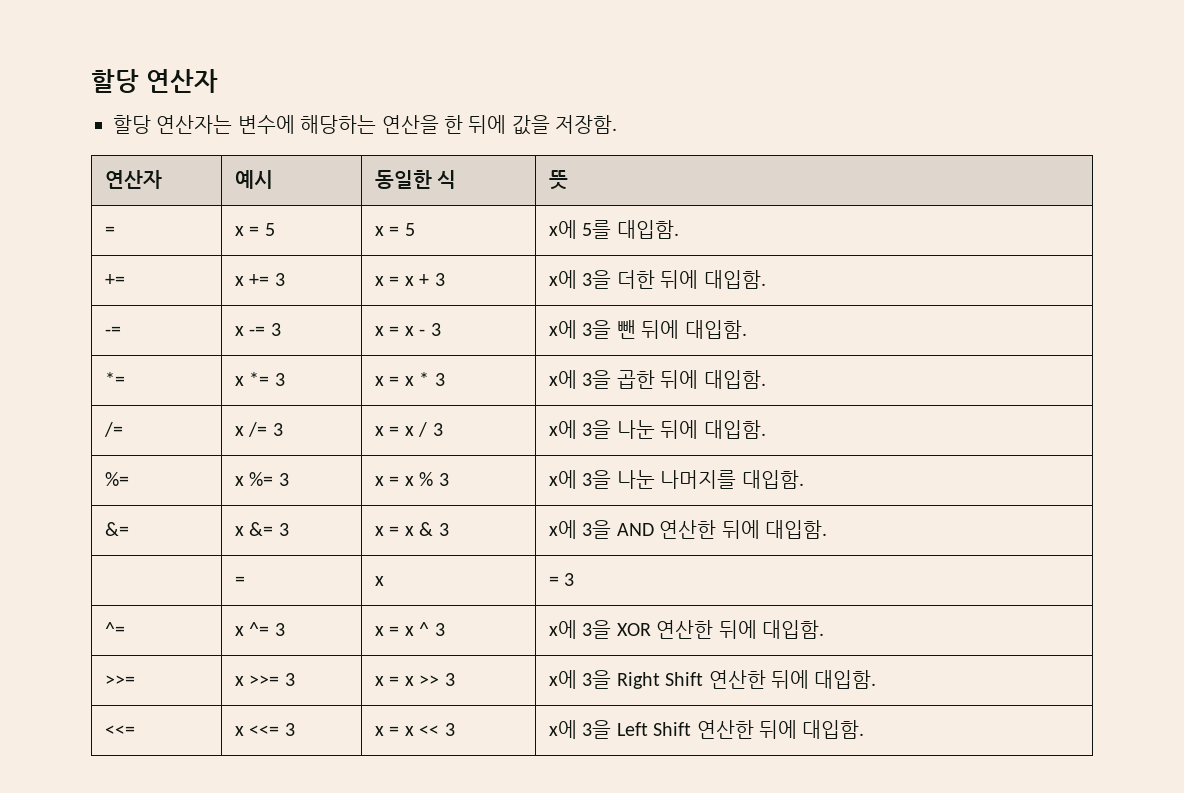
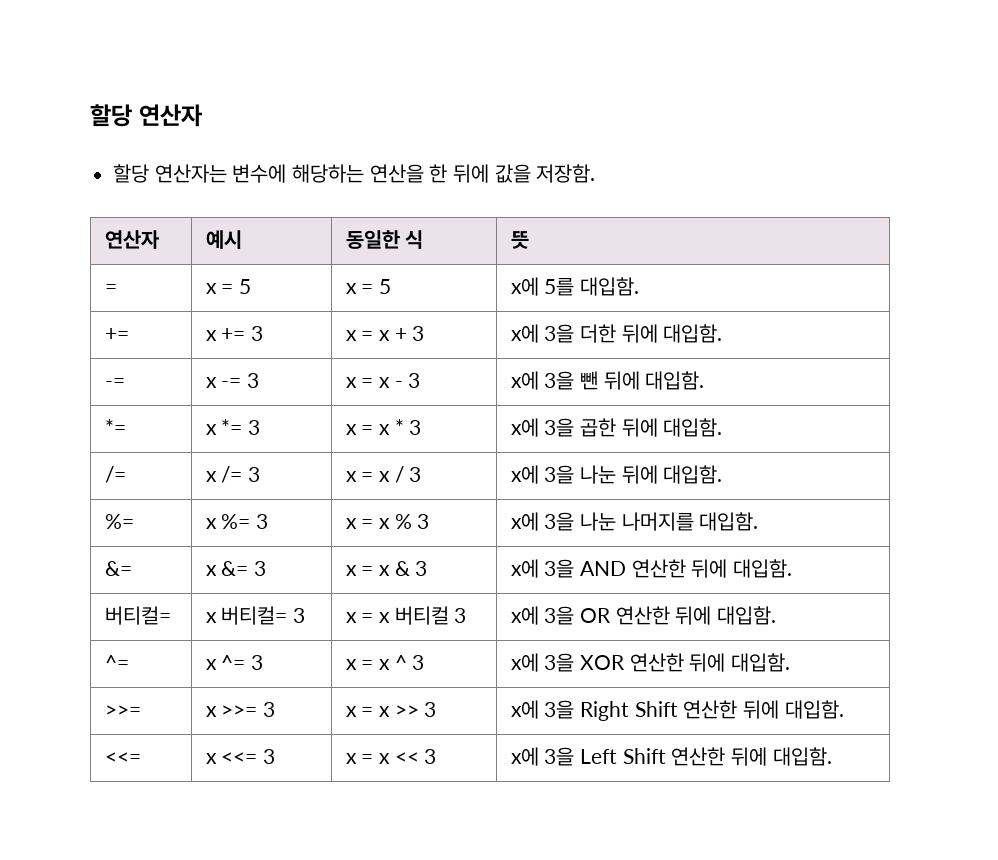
[234,576,245,586] [374,576,384,586] [548,573,575,586] | = | x | = 3 -> [104,606,171,625] [205,606,306,625] [345,606,467,625] [510,606,777,625] 버티컬= | x 버티컬= 3 | x = x 버티컬 3 | x에 3을 OR 연산한 뒤에 대입함.

